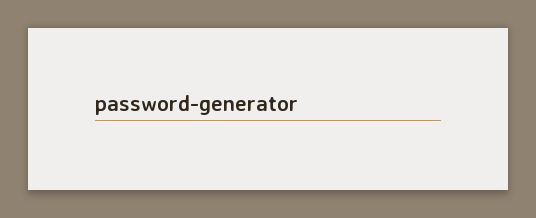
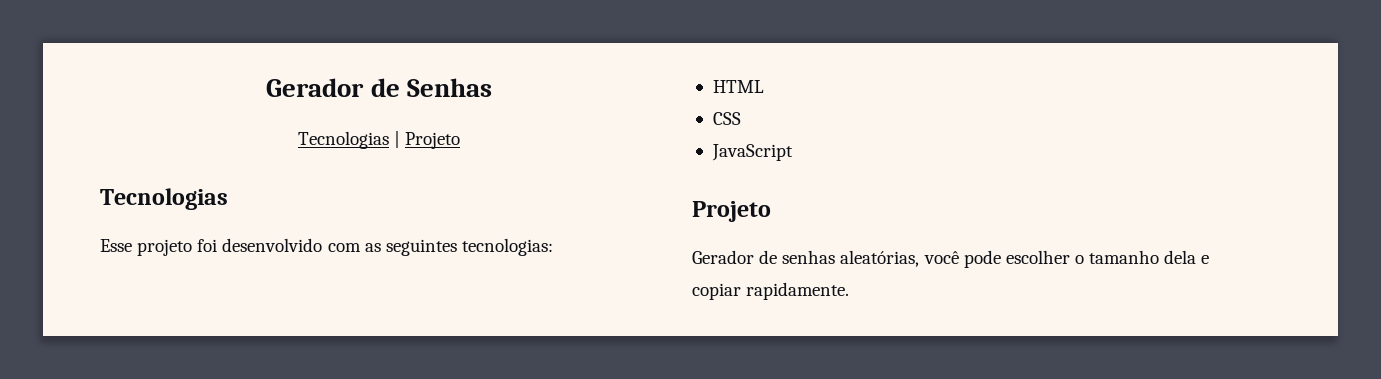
[95,95,298,115] password-generator -> [266,78,492,97] [297,131,461,149] [100,188,228,210] [100,238,553,256] [712,80,764,93] [712,112,741,125] [711,144,793,161] [692,201,771,222] [692,250,1210,268] [692,282,850,300] Gerador de Senhas // Tecnologias | Projeto // Tecnologias // Esse projeto foi desenvolvido com as seguintes tecnologias: // HTML // CSS // JavaScript // Projeto // Gerador de senhas aleatórias, você pode escolher o tamanho dela e copiar rapidamente.

